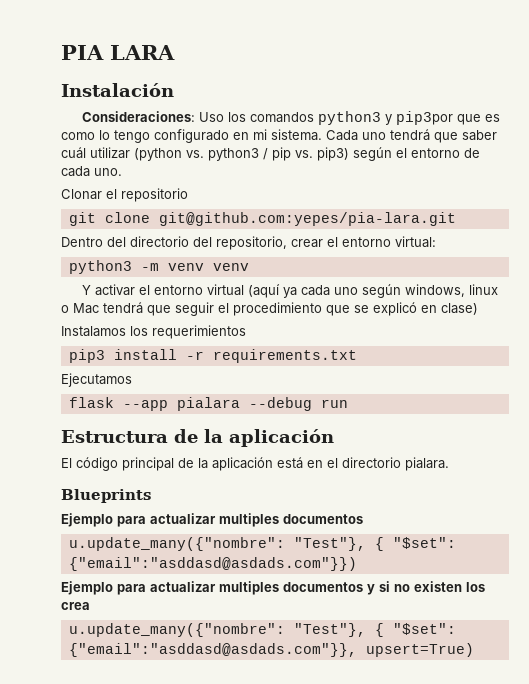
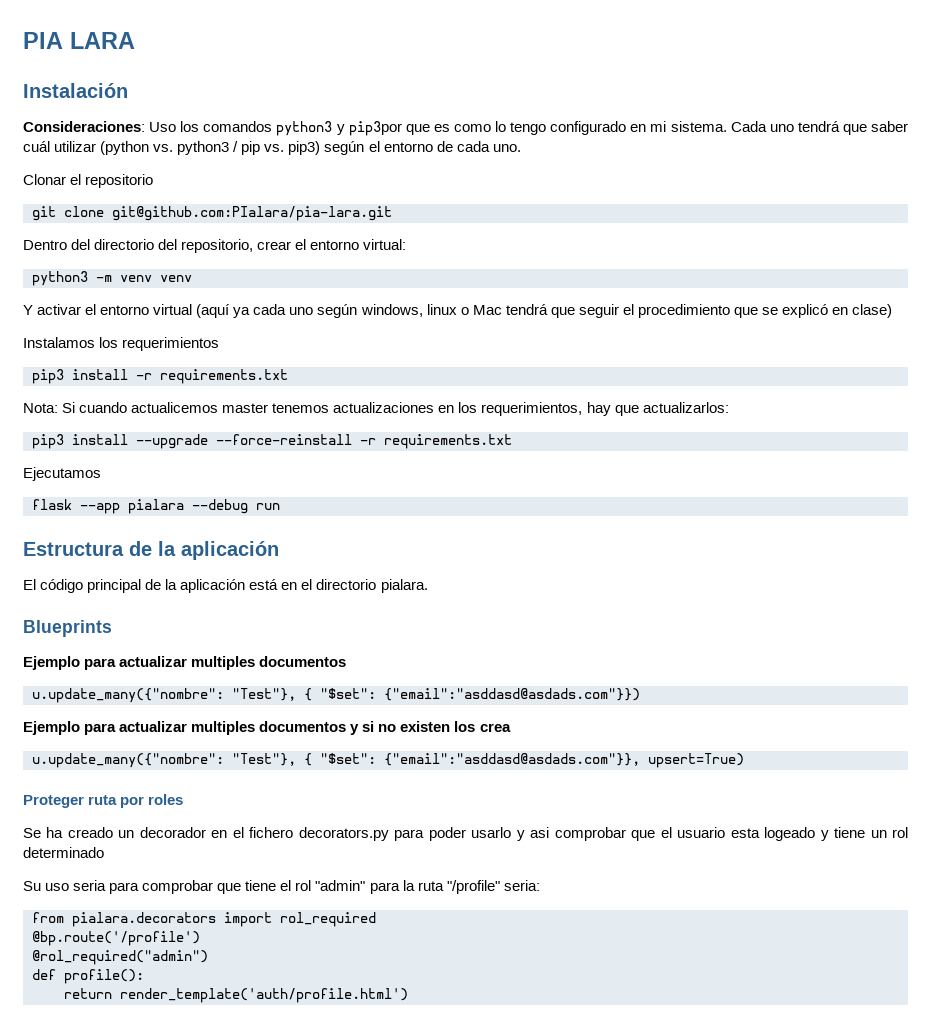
[158,212,456,226] git@github.com:yepes/pia-lara.git -> [112,206,392,221] git@github.com:PIalara/pia-lara.git
(357, 356) none -> [23,402,729,416] [32,434,512,449] // Nota: Si cuando actualicemos master tenemos actualizaciones en los requerimientos, hay que actualizarlos: // pip3 install --upgrade --force-reinstall -r requirements.txt
(474, 650) none -> [23,794,184,808] [23,827,909,841] [23,847,104,858] [23,880,540,894] [32,912,376,927] [32,931,200,946] [32,950,208,965] [32,969,144,984] [64,988,408,1003] // Proteger ruta por roles // Se ha creado un decorador en el fichero decorators.py para poder usarlo y asi comprobar que el usuario esta logeado y tiene un rol determinado // Su uso seria para comprobar que tiene el rol "admin" para la ruta "/profile" seria: // from pialara.decorators import rol_required // @bp.route('/profile') // @rol_required("admin") // def profile(): // return render_template('auth/profile.html')

